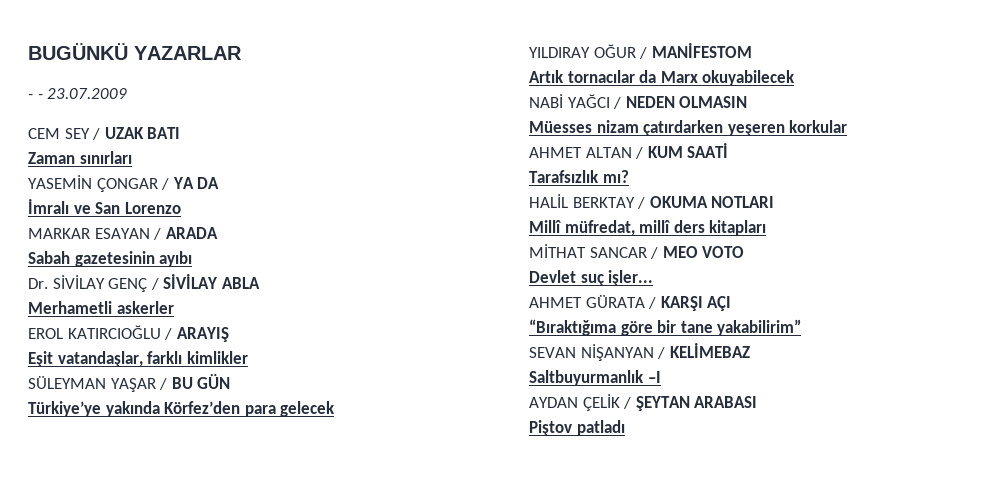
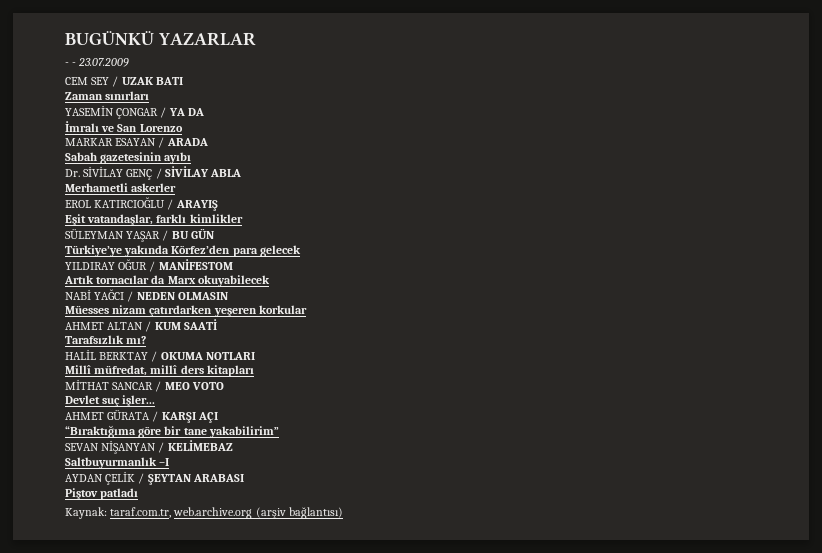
(625, 428) none -> [65,507,343,519] // Kaynak: taraf.com.tr, web.archive.org (arşiv bağlantısı)

